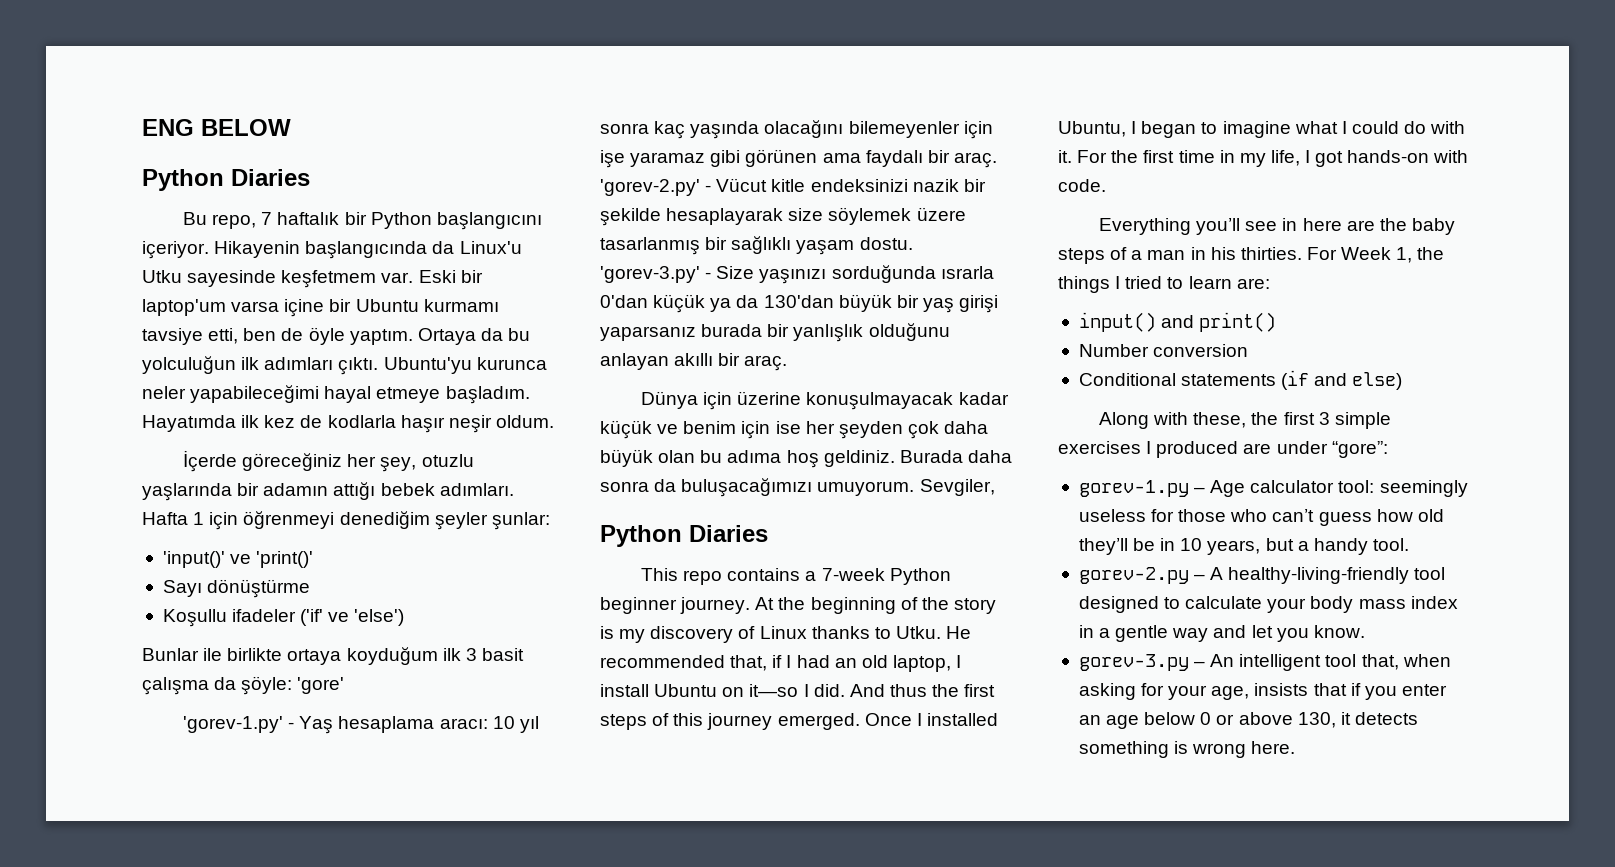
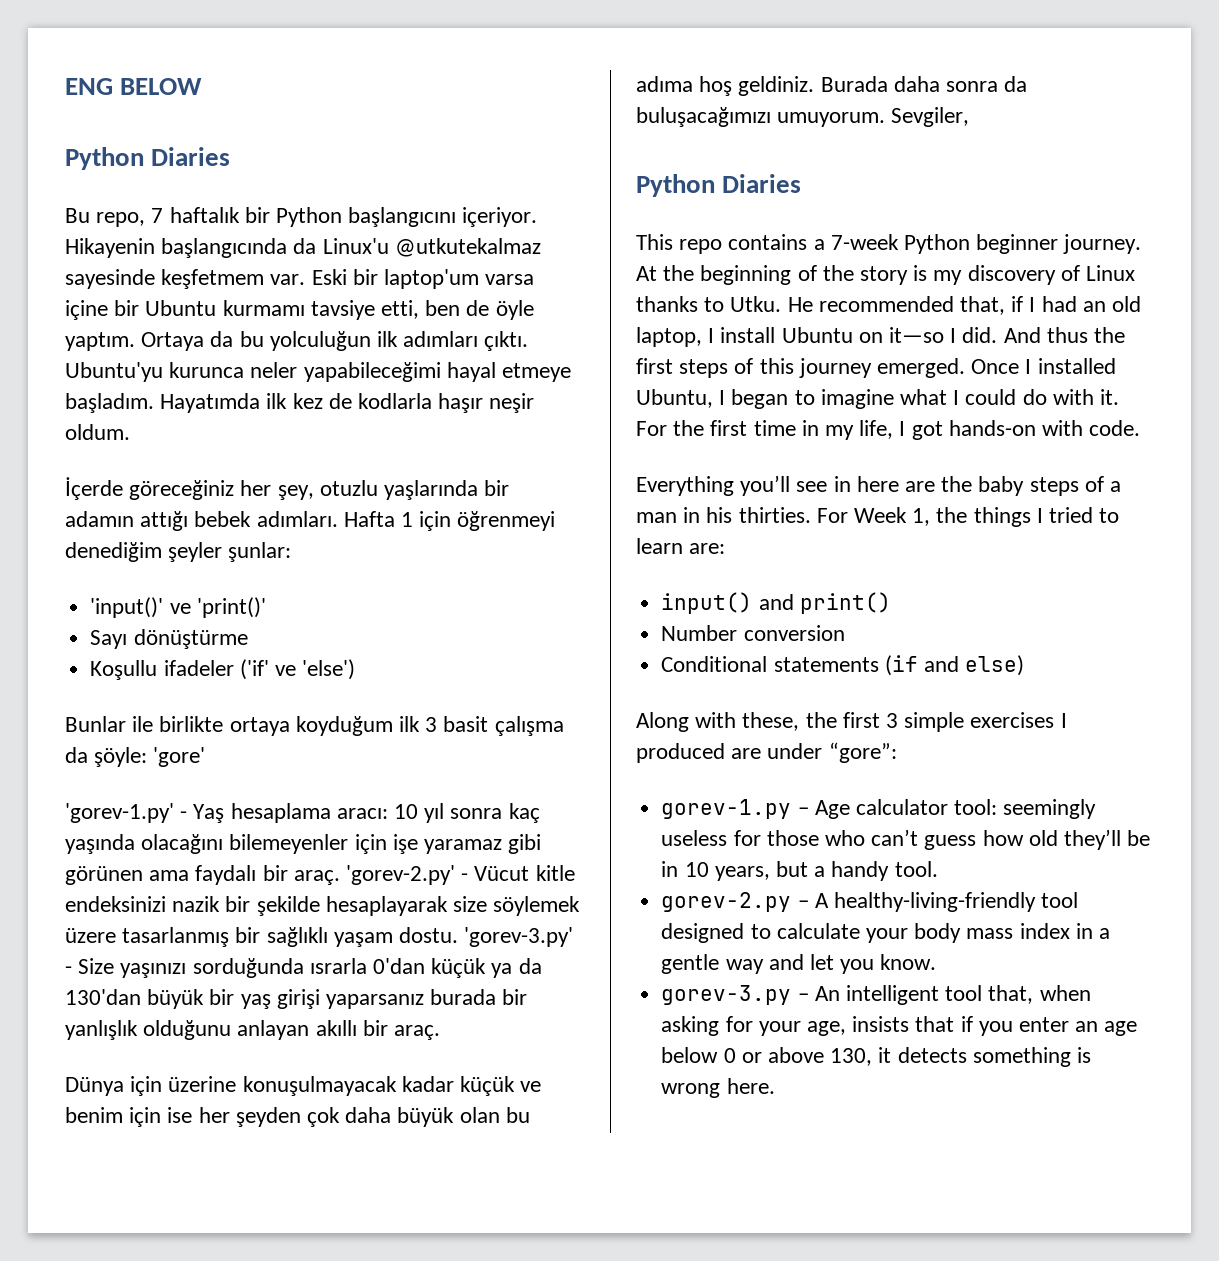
[142,270,182,283] Utku -> [394,238,541,257] @utkutekalmaz

